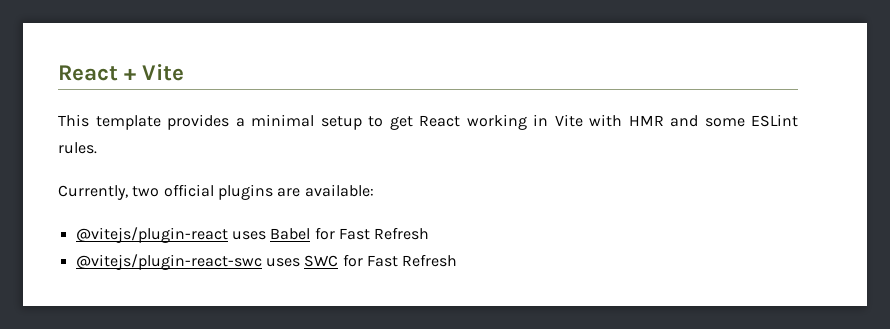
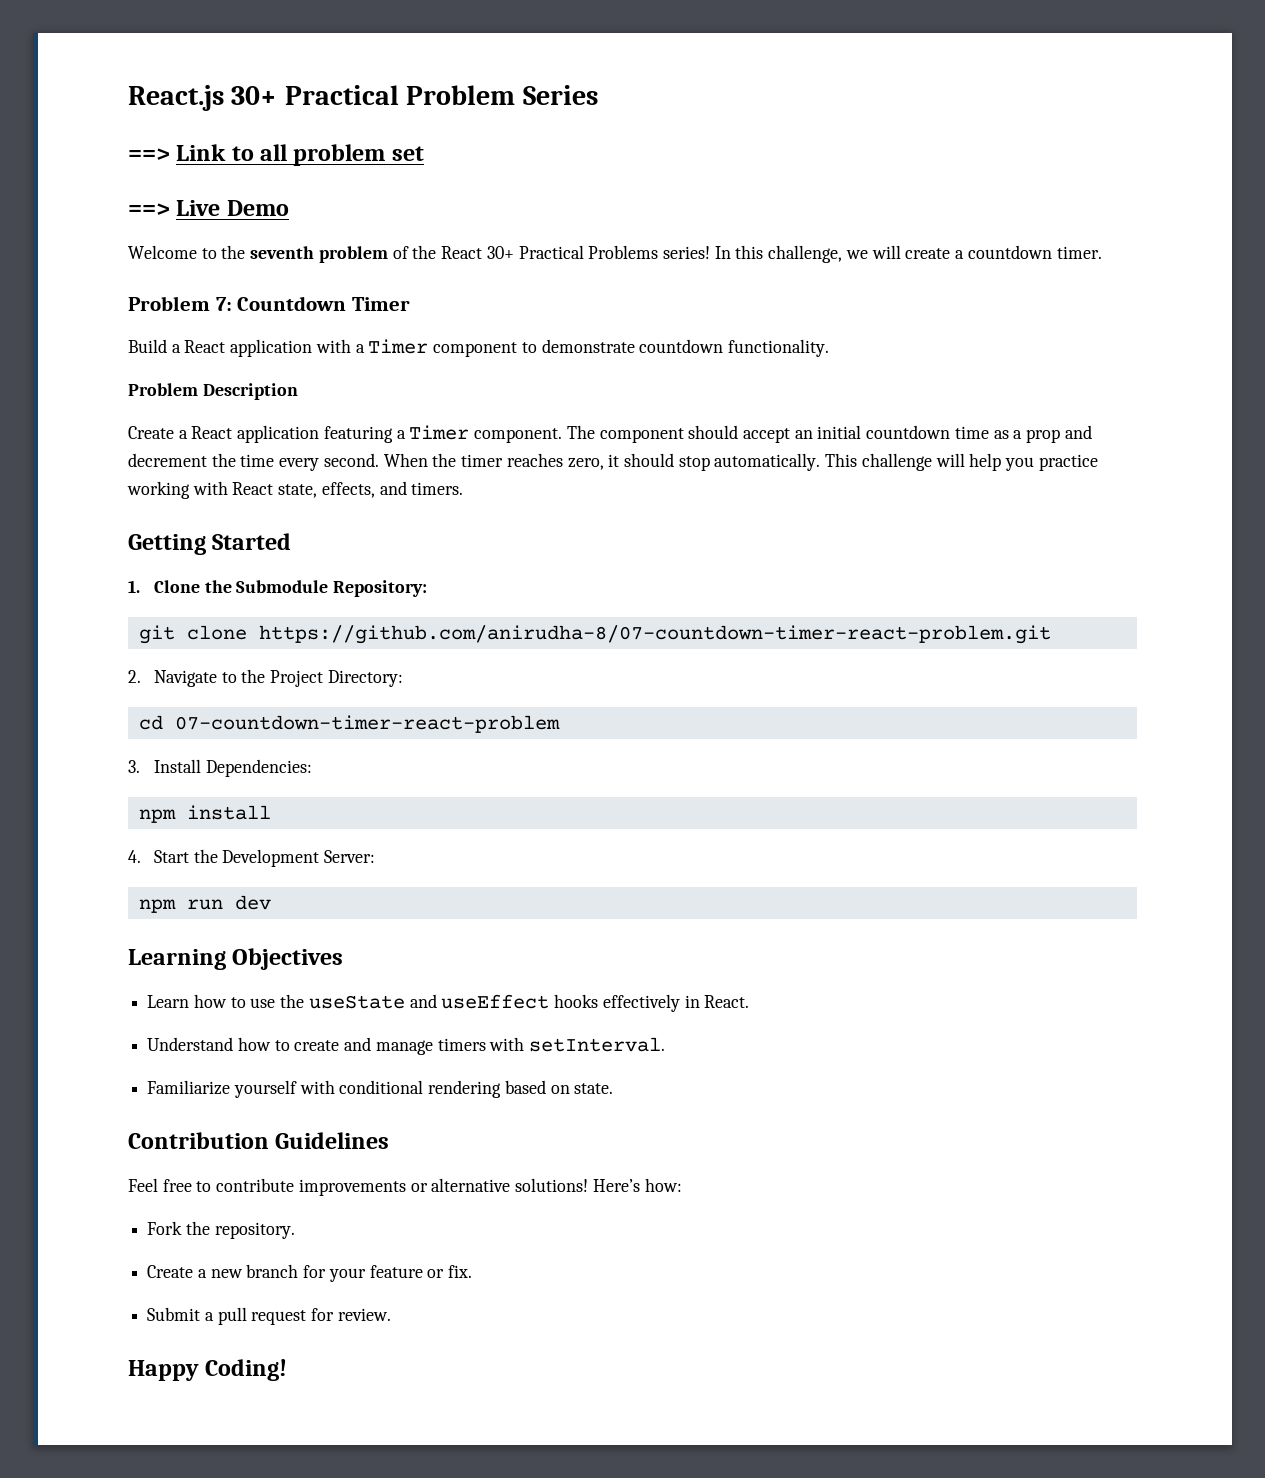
[58,64,185,81] [58,114,798,130] [58,142,97,154] [58,184,374,200] [75,227,430,243] [75,254,458,270] React + Vite // This template provides a minimal setup to get React working in Vite with HMR and some ESLint rules. // Currently, two official plugins are available: // @vitejs/plugin-react uses Babel for Fast Refresh // @vitejs/plugin-react-swc uses SWC for Fast Refresh -> [128,85,598,111] [128,144,424,166] [128,200,289,216] [128,245,1102,263] [128,296,410,311] [128,339,829,357] [128,383,298,400] [128,425,1092,443] [128,453,1098,471] [127,481,464,499] [128,533,292,555] [128,580,428,597] [138,625,1051,644] [128,669,403,687] [138,715,560,733] [128,759,312,777] [138,805,271,823] [128,849,376,867] [138,895,271,913] [128,948,344,970] [147,994,750,1012] [147,1037,666,1055] [147,1080,614,1098] [128,1132,390,1149] [128,1178,682,1196] [147,1221,295,1239] [147,1264,473,1282] [147,1307,391,1325] [128,1359,288,1381] React.js 30+ Practical Problem Series // ==> Link to all problem set // ==> Live Demo // Welcome to the seventh problem of the React 30+ Practical Problems series! In this challenge, we will create a countdown timer. // Problem 7: Countdown Timer // Build a React application with a Timer component to demonstrate countdown functionality. // Problem Description // Create a React application featuring a Timer component. The component should accept an initial countdown time as a prop and decrement the time every second. When the timer reaches zero, it should stop automatically. This challenge will help you practice working with React state, effects, and timers. // Getting Started // 1. Clone the Submodule Repository: // git clone https://github.com/anirudha-8/07-countdown-timer-react-problem.git // 2. Navigate to the Project Directory: // cd 07-countdown-timer-react-problem // 3. Install Dependencies: // npm install // 4. Start the Development Server: // npm run dev // Learning Objectives // Learn how to use the useState and useEffect hooks effectively in React. // Understand how to create and manage timers with setInterval. // Familiarize yourself with conditional rendering based on state. // Contribution Guidelines // Feel free to contribute improvements or alternative solutions! Here’s how: // Fork the repository. // Create a new branch for your feature or fix. // Submit a pull request for review. // Happy Coding!

